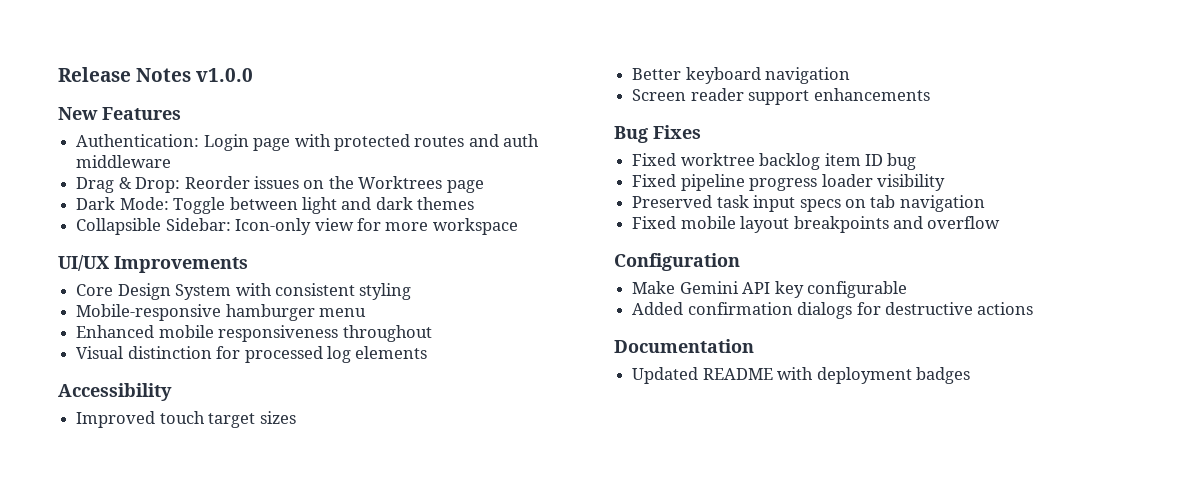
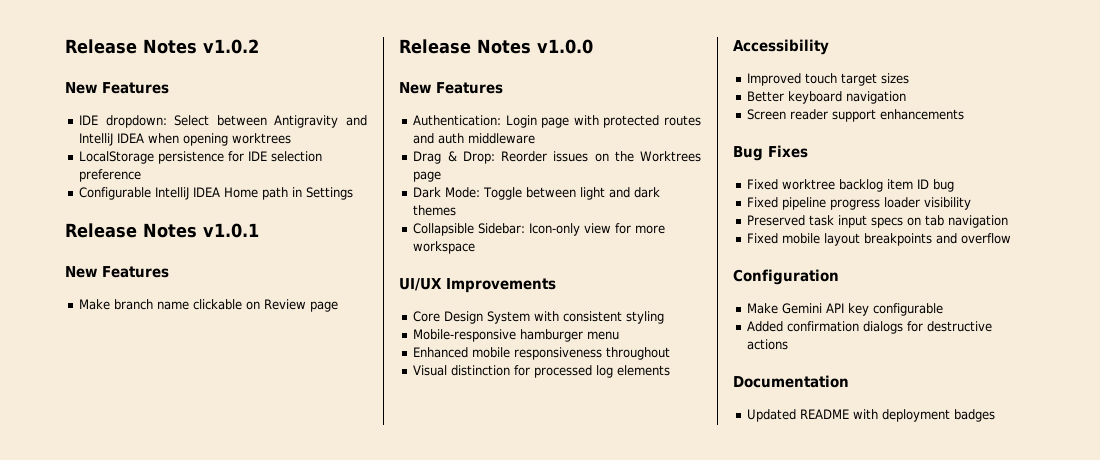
[58,67,192,82] Release Notes -> [65,39,259,54] [65,82,169,94] [79,115,367,128] [79,133,292,146] [79,151,323,164] [79,169,142,182] [79,187,354,200] [65,223,259,238] [65,266,169,278] [79,299,339,312] [399,39,531,54] Release Notes v1.0.2 // New Features // IDE dropdown: Select between Antigravity and IntelliJ IDEA when opening worktrees // LocalStorage persistence for IDE selection preference // Configurable IntelliJ IDEA Home path in Settings // Release Notes v1.0.1 // New Features // Make branch name clickable on Review page // Release Notes

